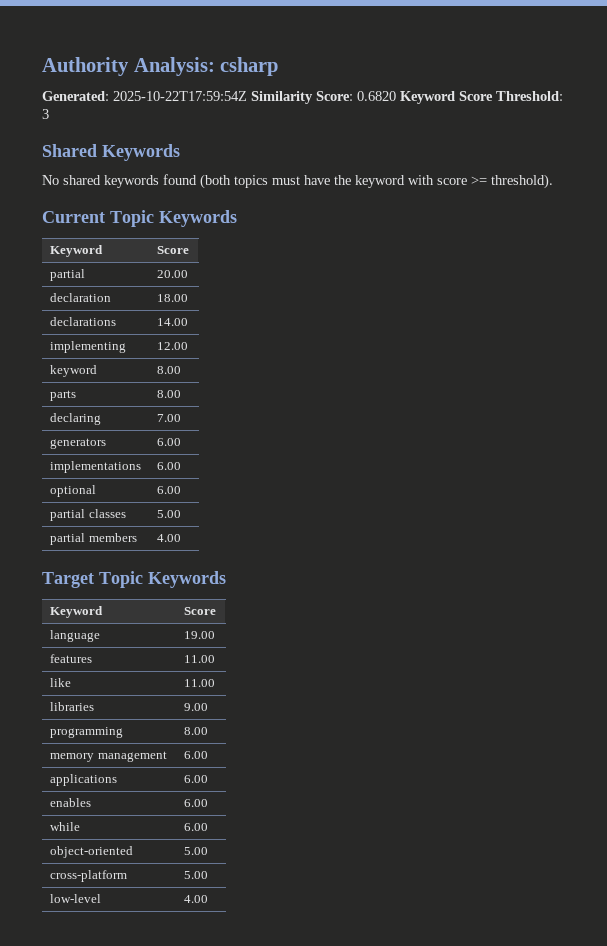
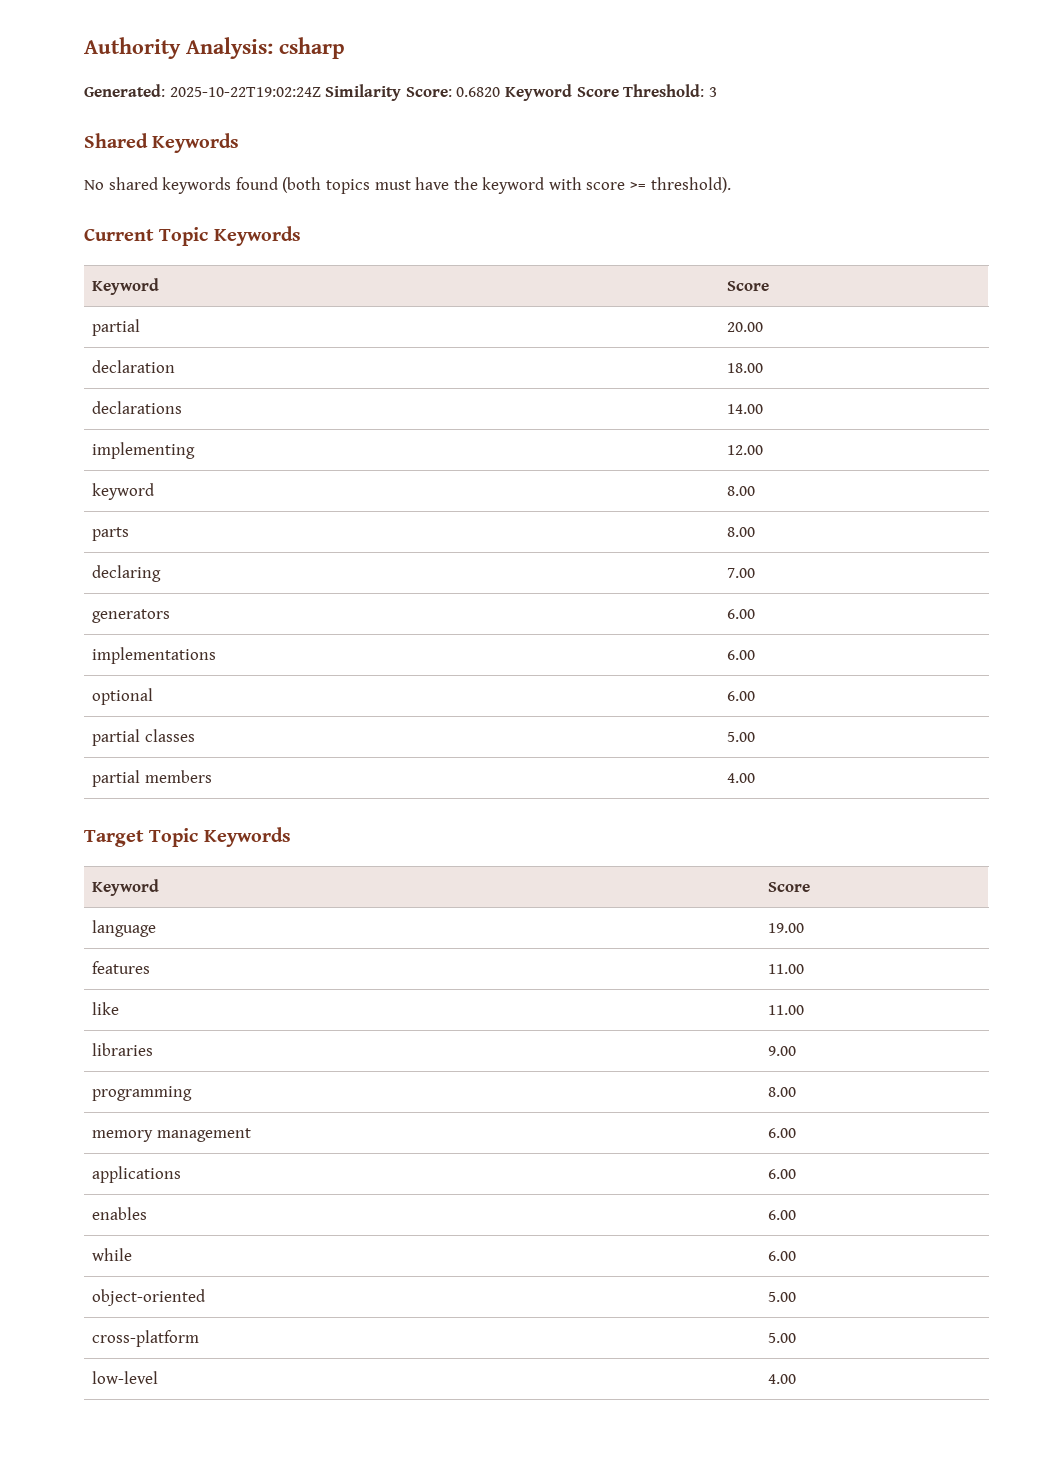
[113,91,247,101] 2025-10-22T17:59:54Z -> [169,87,321,97] 2025-10-22T19:02:24Z

